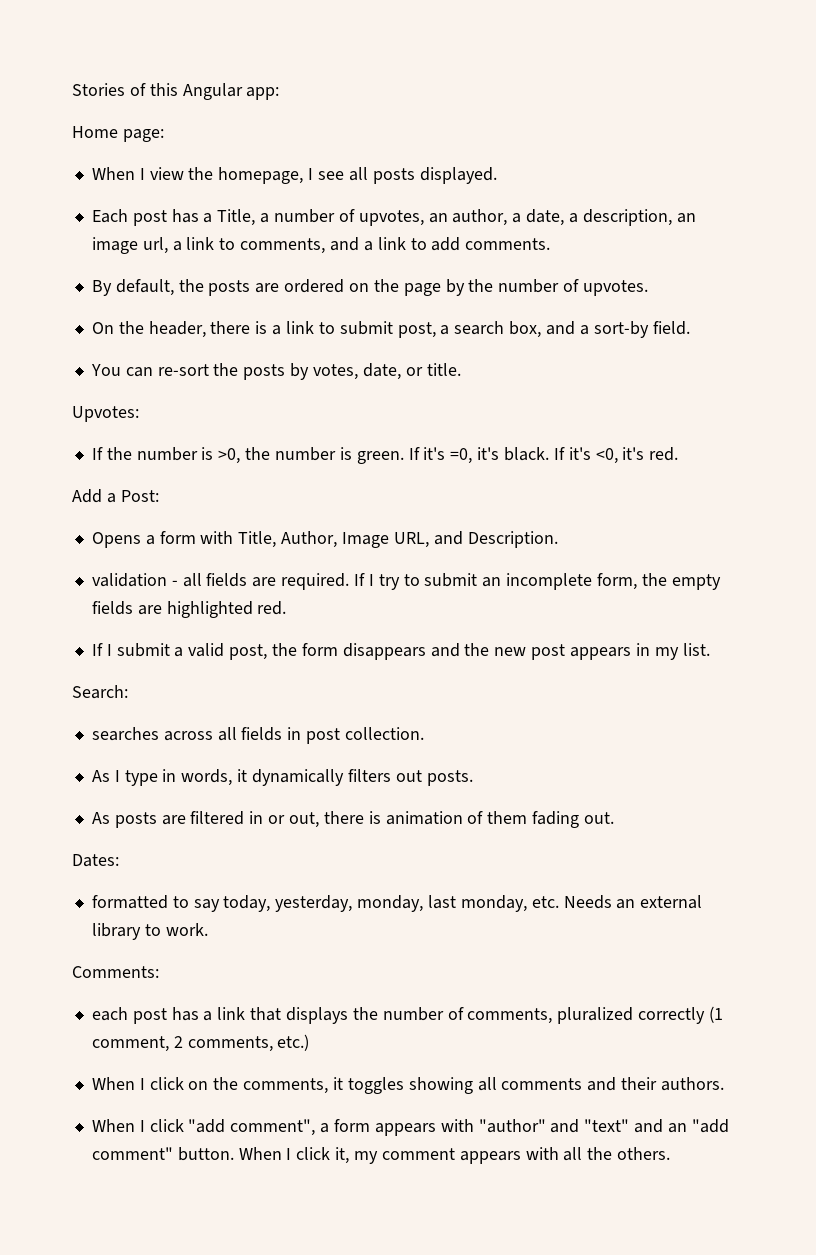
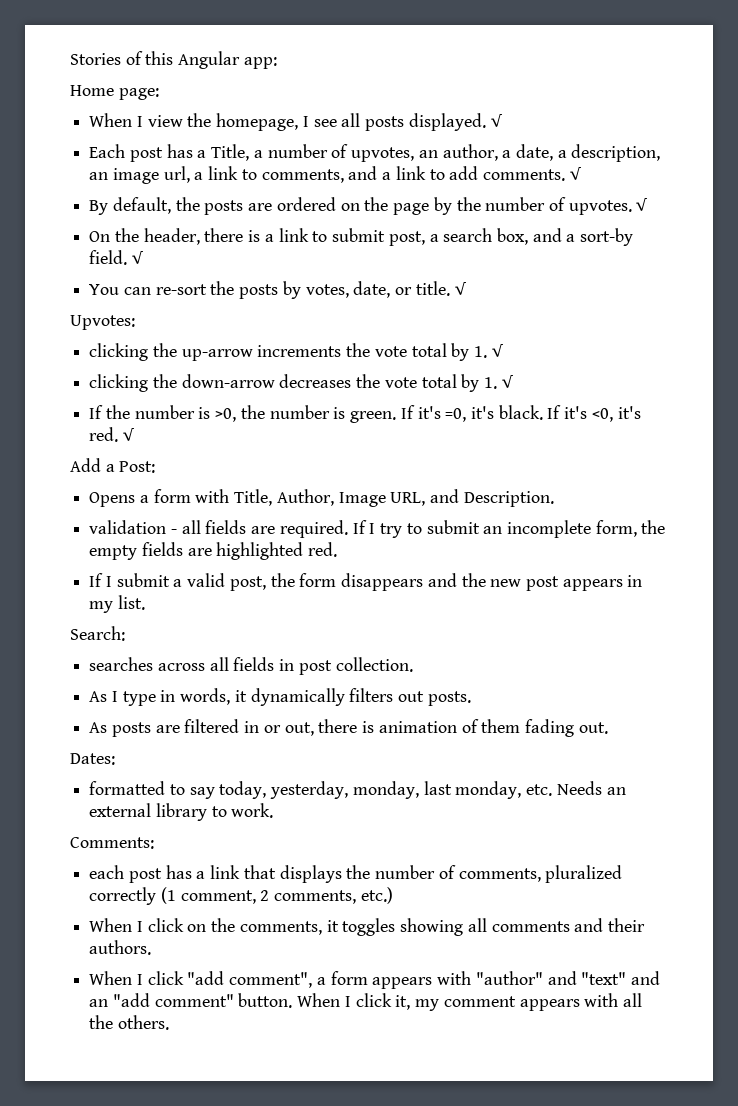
(497, 175) none -> [490,114,503,127] √
(551, 244) none -> [569,167,582,180] √
(648, 288) none -> [636,198,649,211] √
(690, 328) none -> [131,251,144,264] √
(461, 369) none -> [454,282,467,295] √
(139, 414) none -> [89,343,504,361] [89,374,514,392] // clicking the up-arrow increments the vote total by 1. √ // clicking the down-arrow decreases the vote total by 1. √
(679, 454) none -> [122,428,135,441] √

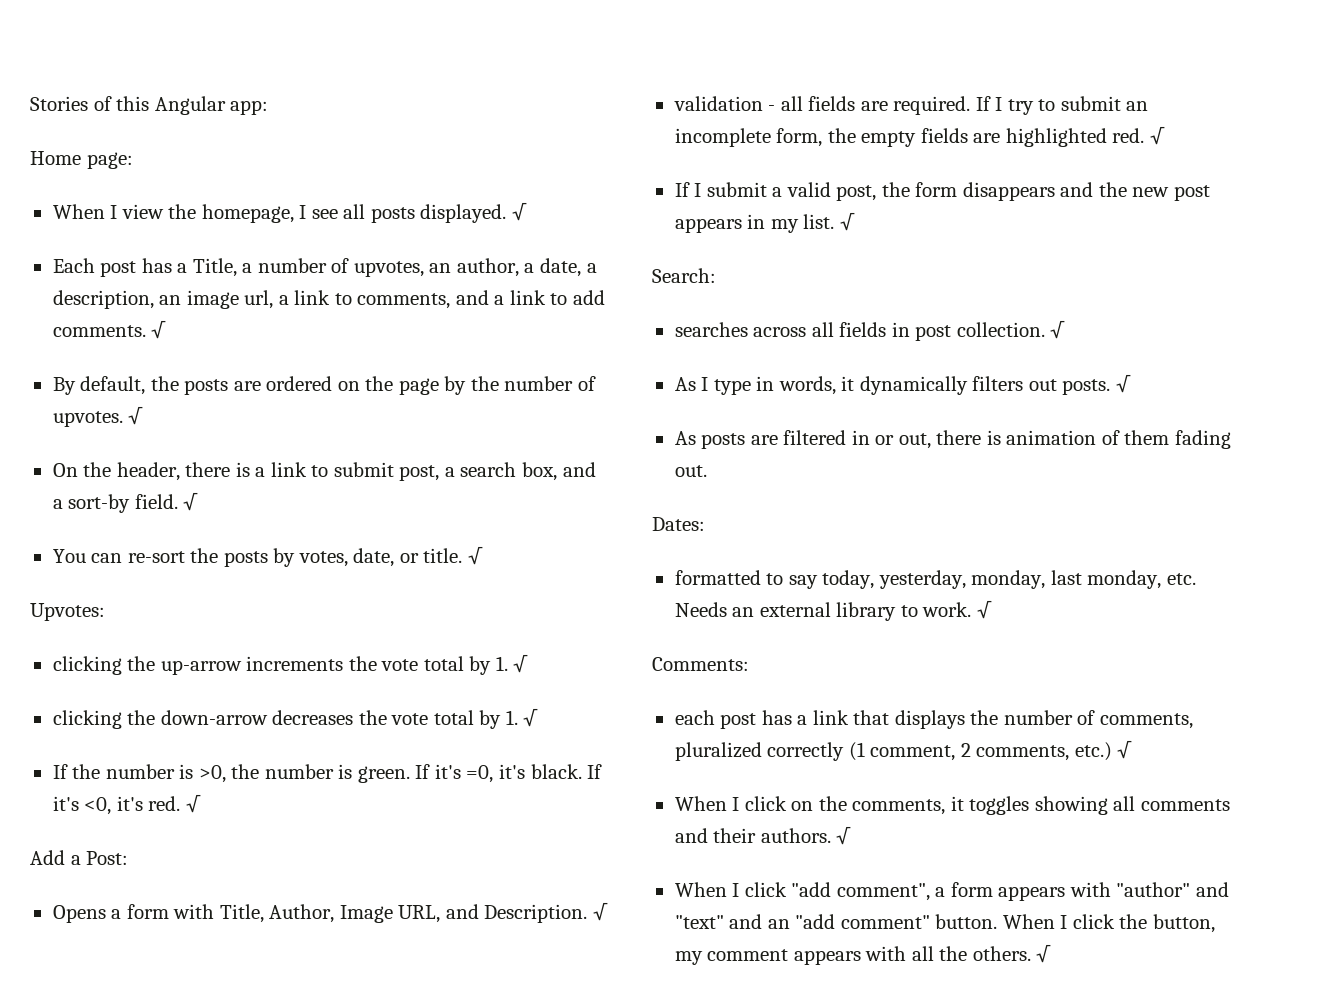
(554, 499) none -> [592,902,608,921] √
(338, 549) none -> [1149,126,1165,145] √
(145, 602) none -> [839,212,855,231] √
(413, 664) none -> [1050,320,1066,339] √
(471, 698) none -> [1115,374,1131,393] √
(274, 810) none -> [976,600,992,619] √
(393, 895) none -> [1117,740,1133,759] √
(152, 947) none -> [836,826,852,845] √
[395,995,411,1010] it, -> [1119,914,1215,933] the button,
(169, 1022) none -> [1036,944,1052,963] √

